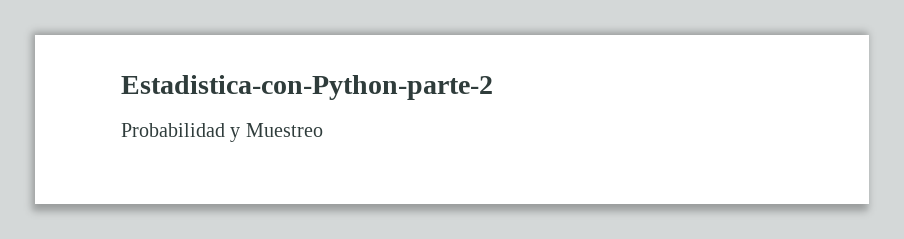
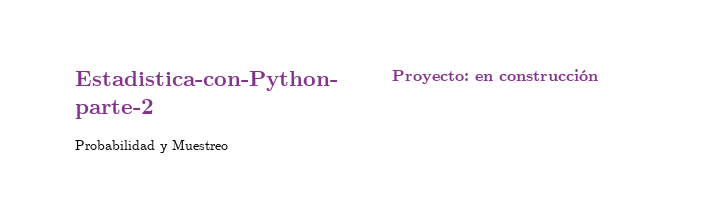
(323, 130) none -> [392,69,598,84] // Proyecto: en construcción

